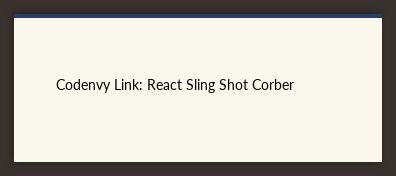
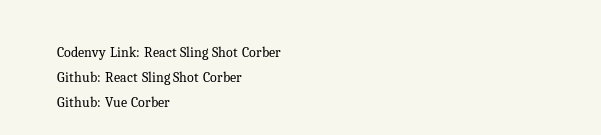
(294, 84) none -> [57,71,243,85] [57,96,170,107] // Github: React Sling Shot Corber // Github: Vue Corber

